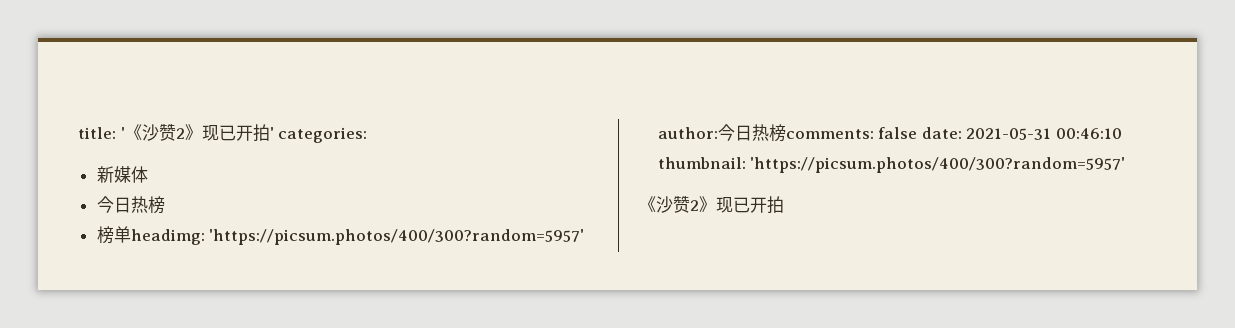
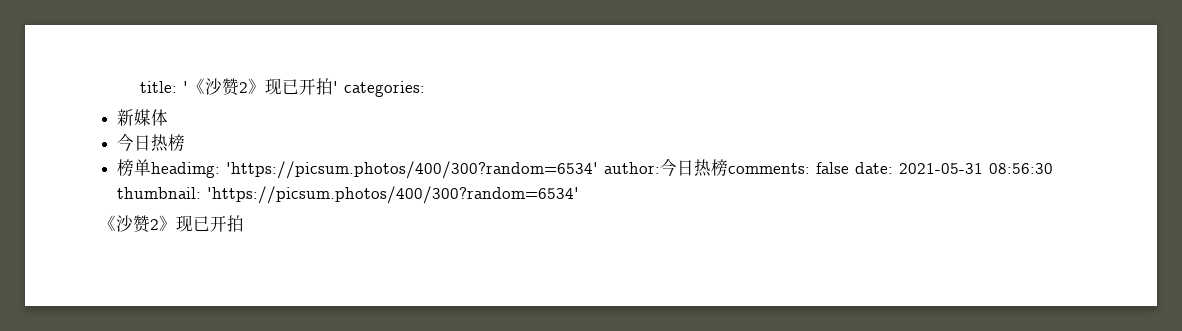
[209,229,585,245] 'https://picsum.photos/400/300?random=5957' -> [226,161,599,179] 'https://picsum.photos/400/300?random=6534'
[1056,128,1123,139] [657,157,1126,173] 00:46:10 thumbnail: 'https://picsum.photos/400/300?random=5957' -> [989,163,1054,174] [117,186,580,204] 08:56:30 thumbnail: 'https://picsum.photos/400/300?random=6534'

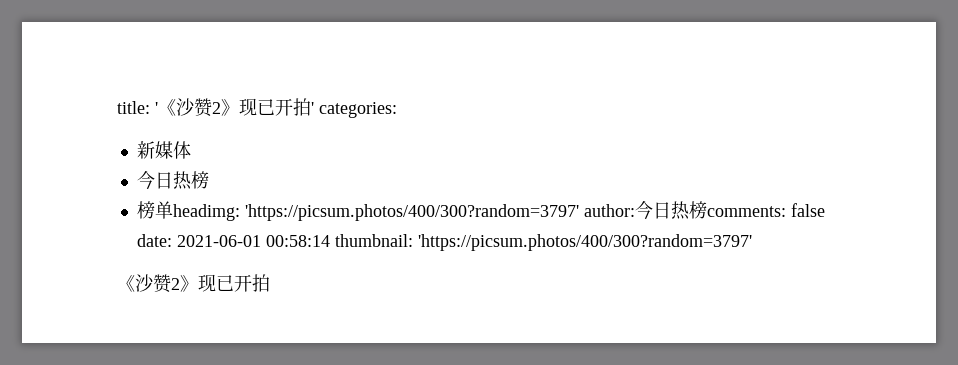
[226,161,599,179] 'https://picsum.photos/400/300?random=6534' -> [244,204,579,221] 'https://picsum.photos/400/300?random=3797'
[899,163,1054,174] [117,186,580,204] 2021-05-31 08:56:30 thumbnail: 'https://picsum.photos/400/300?random=6534' -> [176,234,752,251] 2021-06-01 00:58:14 thumbnail: 'https://picsum.photos/400/300?random=3797'

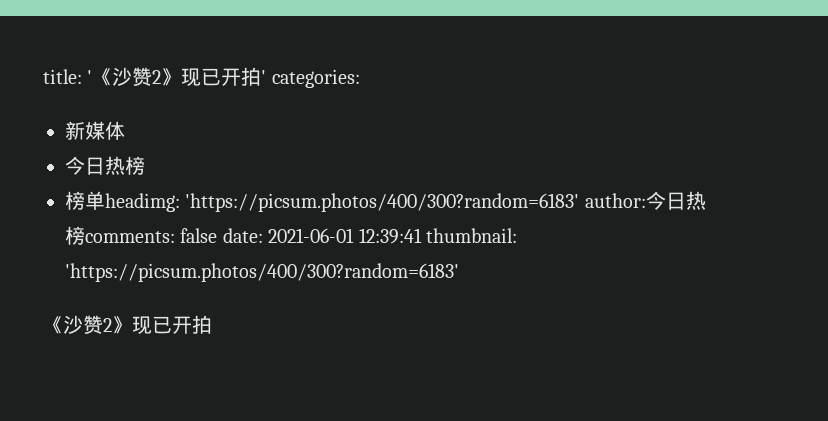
[244,204,579,221] 'https://picsum.photos/400/300?random=3797' -> [185,193,580,212] 'https://picsum.photos/400/300?random=6183'
[265,234,752,251] 00:58:14 thumbnail: 'https://picsum.photos/400/300?random=3797' -> [358,228,517,244] [65,263,459,282] 12:39:41 thumbnail: 'https://picsum.photos/400/300?random=6183'

